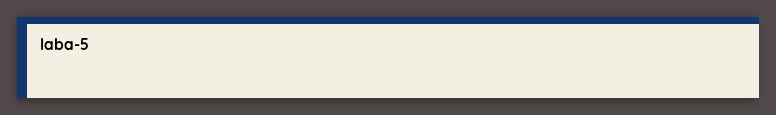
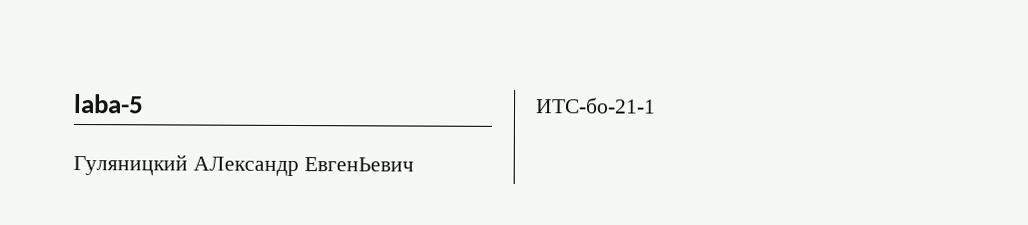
(89, 44) none -> [73,154,414,177] [535,97,656,114] // Гуляницкий АЛександр ЕвгенЬевич ИТС-бо-21-1

